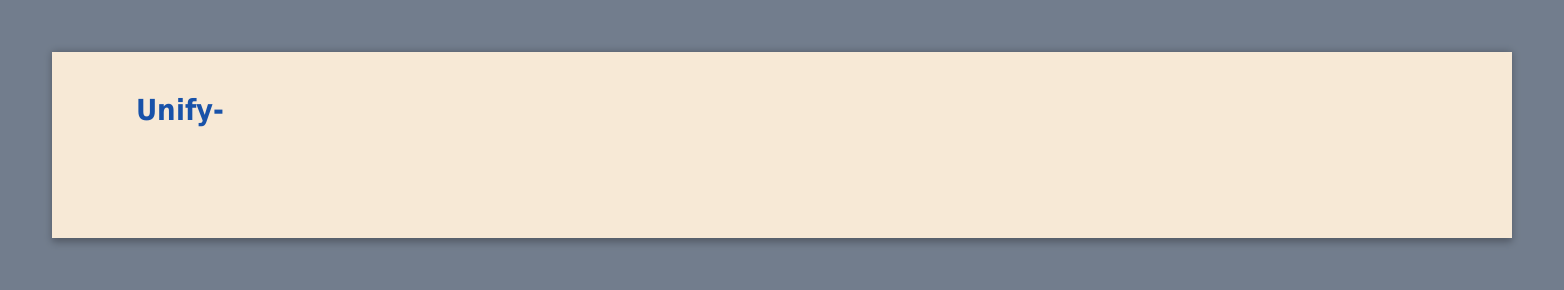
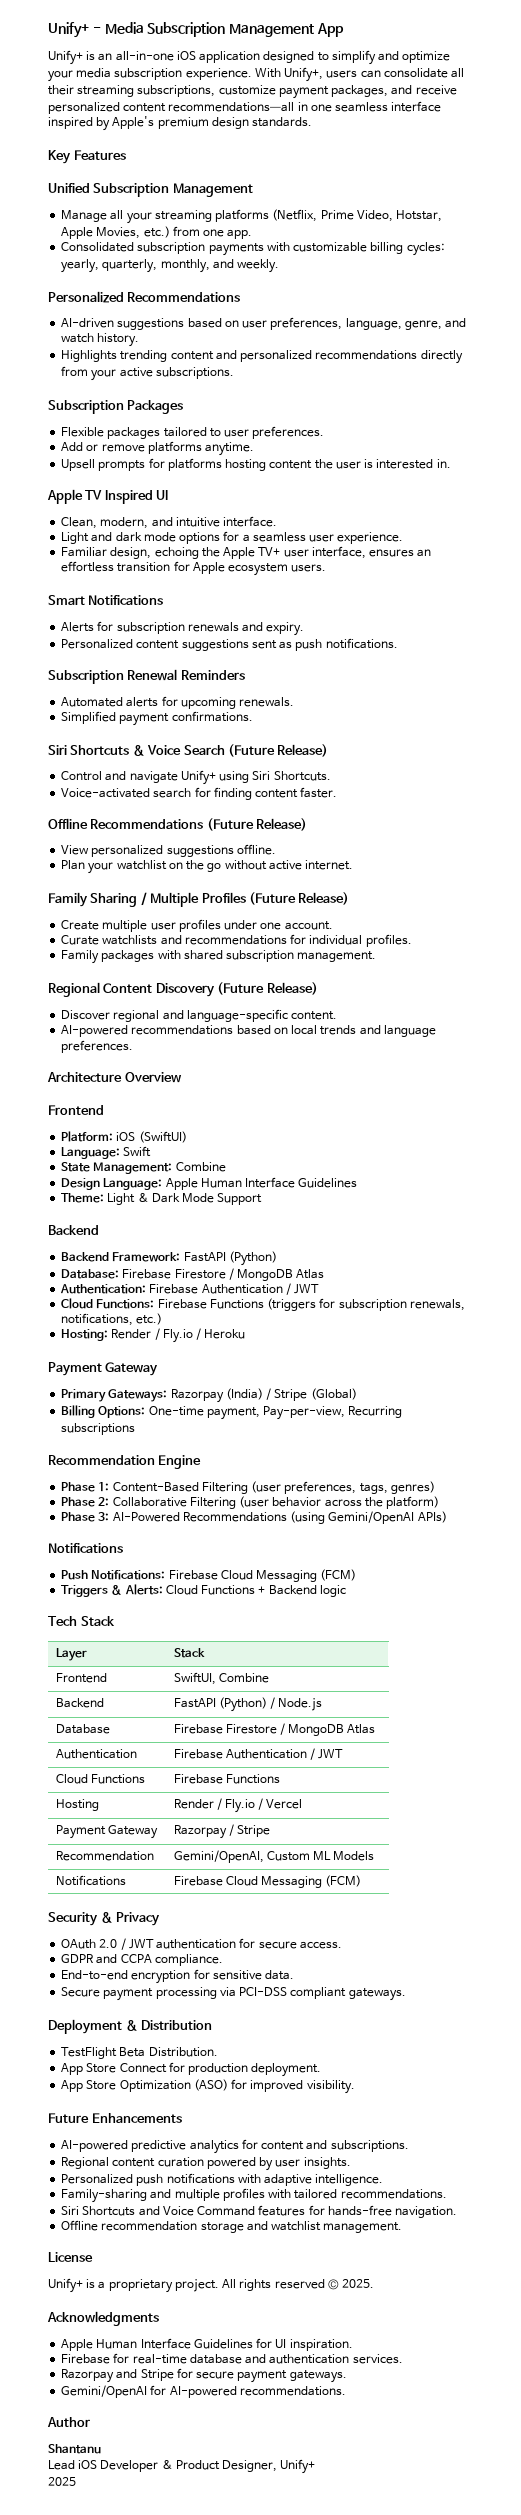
[136,97,224,127] Unify- -> [48,22,344,38] [48,50,451,65] [48,67,465,82] [48,85,457,99] [48,101,442,114] [48,116,313,131] [48,150,126,164] [48,183,253,197] [61,209,443,224] [61,226,253,239] [61,242,445,256] [61,259,280,273] [48,291,241,303] [61,317,467,330] [61,333,140,347] [61,350,463,364] [61,366,234,381] [48,400,184,414] [61,426,325,439] [61,441,255,456] [61,458,451,471] [47,489,169,504] [61,516,278,529] [61,531,404,544] [61,546,432,559] [61,561,327,576] [48,595,164,605] [61,621,305,636] [61,638,398,651] [48,669,245,684] [61,696,295,709] [61,711,253,726] [48,744,329,757] [61,770,331,785] [61,787,338,800] [48,818,308,831] [61,844,276,857] [61,860,354,874] [48,892,350,907] [61,919,333,932] [61,934,412,947] [61,950,377,964] [48,982,318,997] [61,1009,338,1022] [61,1025,436,1037] [61,1040,134,1053] [47,1072,182,1083] [48,1105,104,1115] [61,1131,187,1143] [61,1146,152,1159] [61,1162,226,1174] [61,1177,358,1190] [61,1193,263,1205] [48,1225,99,1235] [61,1251,277,1266] [61,1268,325,1281] [60,1283,320,1295] [61,1298,465,1311] [61,1313,163,1326] [61,1328,246,1343] [48,1362,159,1376] [61,1388,357,1403] [61,1405,403,1420] [61,1423,136,1435] [48,1455,202,1469] [61,1481,435,1494] [61,1496,440,1509] [61,1511,447,1524] [48,1543,123,1553] [61,1569,357,1582] [61,1584,346,1597] [48,1616,115,1626] [55,1648,87,1661] [173,1648,205,1658] [55,1673,107,1683] [173,1672,269,1685] [55,1698,104,1708] [173,1697,323,1712] [55,1724,110,1734] [173,1723,376,1736] [55,1749,137,1759] [173,1748,344,1760] [55,1774,145,1784] [173,1774,280,1784] [55,1799,99,1811] [173,1798,303,1813] [55,1825,158,1839] [173,1824,271,1839] [55,1851,154,1861] [173,1850,375,1863] [55,1875,126,1886] [173,1875,362,1888] [48,1912,161,1926] [61,1938,342,1950] [61,1954,223,1966] [61,1969,295,1984] [61,1987,406,2001] [48,2019,213,2034] [61,2047,218,2059] [61,2062,322,2077] [61,2079,355,2094] [48,2113,182,2123] [61,2139,409,2154] [61,2157,351,2171] [61,2173,384,2186] [61,2188,447,2203] [61,2205,458,2218] [61,2220,403,2233] [48,2252,93,2262] [48,2278,375,2293] [47,2311,159,2326] [61,2338,353,2351] [61,2353,403,2364] [61,2368,347,2383] [61,2385,346,2398] [47,2417,90,2427] [48,2444,101,2454] [48,2459,316,2474] [48,2477,76,2486] Unify+ - Media Subscription Management App // Unify+ is an all-in-one iOS application designed to simplify and optimize your media subscription experience. With Unify+, users can consolidate all their streaming subscriptions, customize payment packages, and receive personalized content recommendations—all in one seamless interface inspired by Apple's premium design standards. // Key Features // Unified Subscription Management // Manage all your streaming platforms (Netflix, Prime Video, Hotstar, Apple Movies, etc.) from one app. // Consolidated subscription payments with customizable billing cycles: yearly, quarterly, monthly, and weekly. // Personalized Recommendations // AI-driven suggestions based on user preferences, language, genre, and watch history. // Highlights trending content and personalized recommendations directly from your active subscriptions. // Subscription Packages // Flexible packages tailored to user preferences. // Add or remove platforms anytime. // Upsell prompts for platforms hosting content the user is interested in. // Apple TV Inspired UI // Clean, modern, and intuitive interface. // Light and dark mode options for a seamless user experience. // Familiar design, echoing the Apple TV+ user interface, ensures an effortless transition for Apple ecosystem users. // Smart Notifications // Alerts for subscription renewals and expiry. // Personalized content suggestions sent as push notifications. // Subscription Renewal Reminders // Automated alerts for upcoming renewals. // Simplified payment confirmations. // Siri Shortcuts & Voice Search (Future Release) // Control and navigate Unify+ using Siri Shortcuts. // Voice-activated search for finding content faster. // Offline Recommendations (Future Release) // View personalized suggestions offline. // Plan your watchlist on the go without active internet. // Family Sharing / Multiple Profiles (Future Release) // Create multiple user profiles under one account. // Curate watchlists and recommendations for individual profiles. // Family packages with shared subscription management. // Regional Content Discovery (Future Release) // Discover regional and language-specific content. // AI-powered recommendations based on local trends and language preferences. // Architecture Overview // Frontend // Platform: iOS (SwiftUI) // Language: Swift // State Management: Combine // Design Language: Apple Human Interface Guidelines // Theme: Light & Dark Mode Support // Backend // Backend Framework: FastAPI (Python) // Database: Firebase Firestore / MongoDB Atlas // Authentication: Firebase Authentication / JWT // Cloud Functions: Firebase Functions (triggers for subscription renewals, notifications, etc.) // Hosting: Render / Fly.io / Heroku // Payment Gateway // Primary Gateways: Razorpay (India) / Stripe (Global) // Billing Options: One-time payment, Pay-per-view, Recurring subscriptions // Recommendation Engine // Phase 1: Content-Based Filtering (user preferences, tags, genres) // Phase 2: Collaborative Filtering (user behavior across the platform) // Phase 3: AI-Powered Recommendations (using Gemini/OpenAI APIs) // Notifications // Push Notifications: Firebase Cloud Messaging (FCM) // Triggers & Alerts: Cloud Functions + Backend logic // Tech Stack // Layer | Stack // Frontend | SwiftUI, Combine // Backend | FastAPI (Python) / Node.js // Database | Firebase Firestore / MongoDB Atlas // Authentication | Firebase Authentication / JWT // Cloud Functions | Firebase Functions // Hosting | Render / Fly.io / Vercel // Payment Gateway | Razorpay / Stripe // Recommendation | Gemini/OpenAI, Custom ML Models // Notifications | Firebase Cloud Messaging (FCM) // Security & Privacy // OAuth 2.0 / JWT authentication for secure access. // GDPR and CCPA compliance. // End-to-end encryption for sensitive data. // Secure payment processing via PCI-DSS compliant gateways. // Deployment & Distribution // TestFlight Beta Distribution. // App Store Connect for production deployment. // App Store Optimization (ASO) for improved visibility. // Future Enhancements // AI-powered predictive analytics for content and subscriptions. // Regional content curation powered by user insights. // Personalized push notifications with adaptive intelligence. // Family-sharing and multiple profiles with tailored recommendations. // Siri Shortcuts and Voice Command features for hands-free navigation. // Offline recommendation storage and watchlist management. // License // Unify+ is a proprietary project. All rights reserved © 2025. // Acknowledgments // Apple Human Interface Guidelines for UI inspiration. // Firebase for real-time database and authentication services. // Razorpay and Stripe for secure payment gateways. // Gemini/OpenAI for AI-powered recommendations. // Author // Shantanu // Lead iOS Developer & Product Designer, Unify+ // 2025

